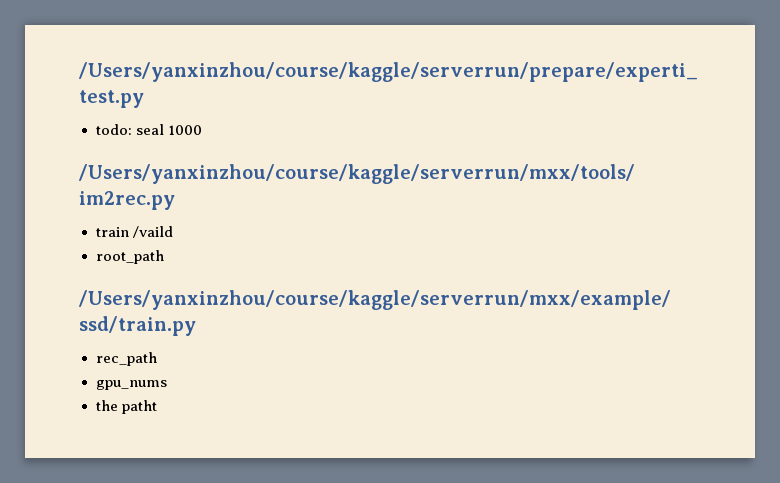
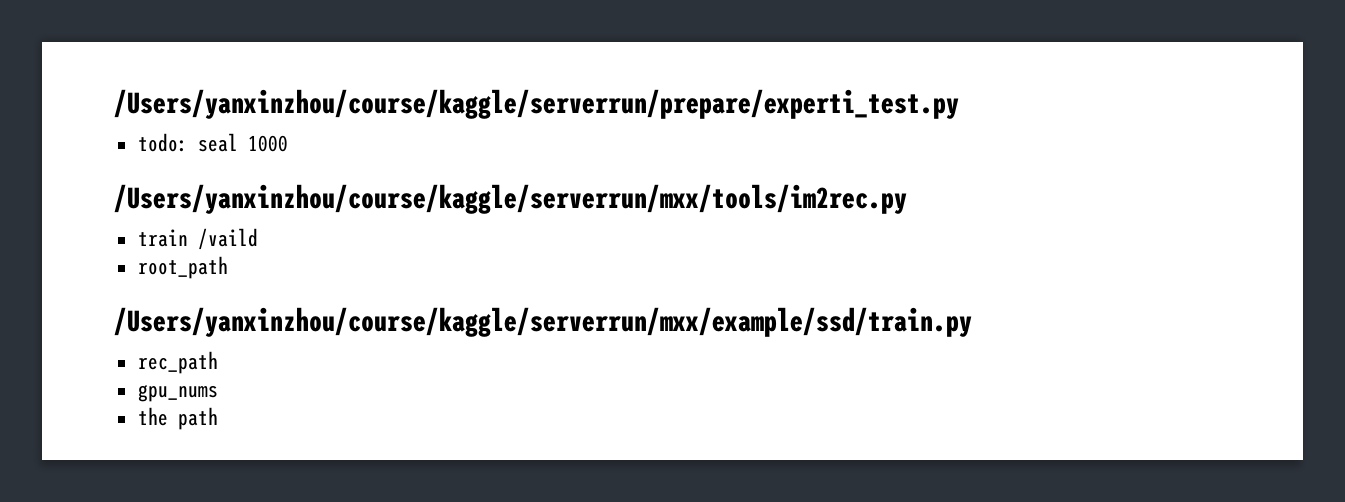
[121,400,157,414] patht -> [177,407,218,430] path

